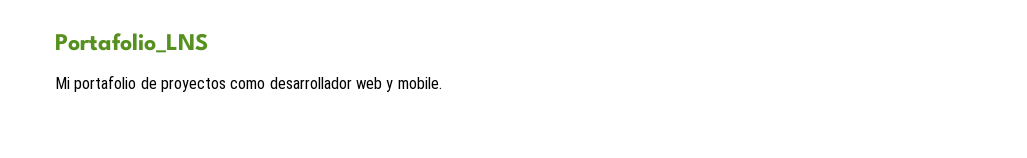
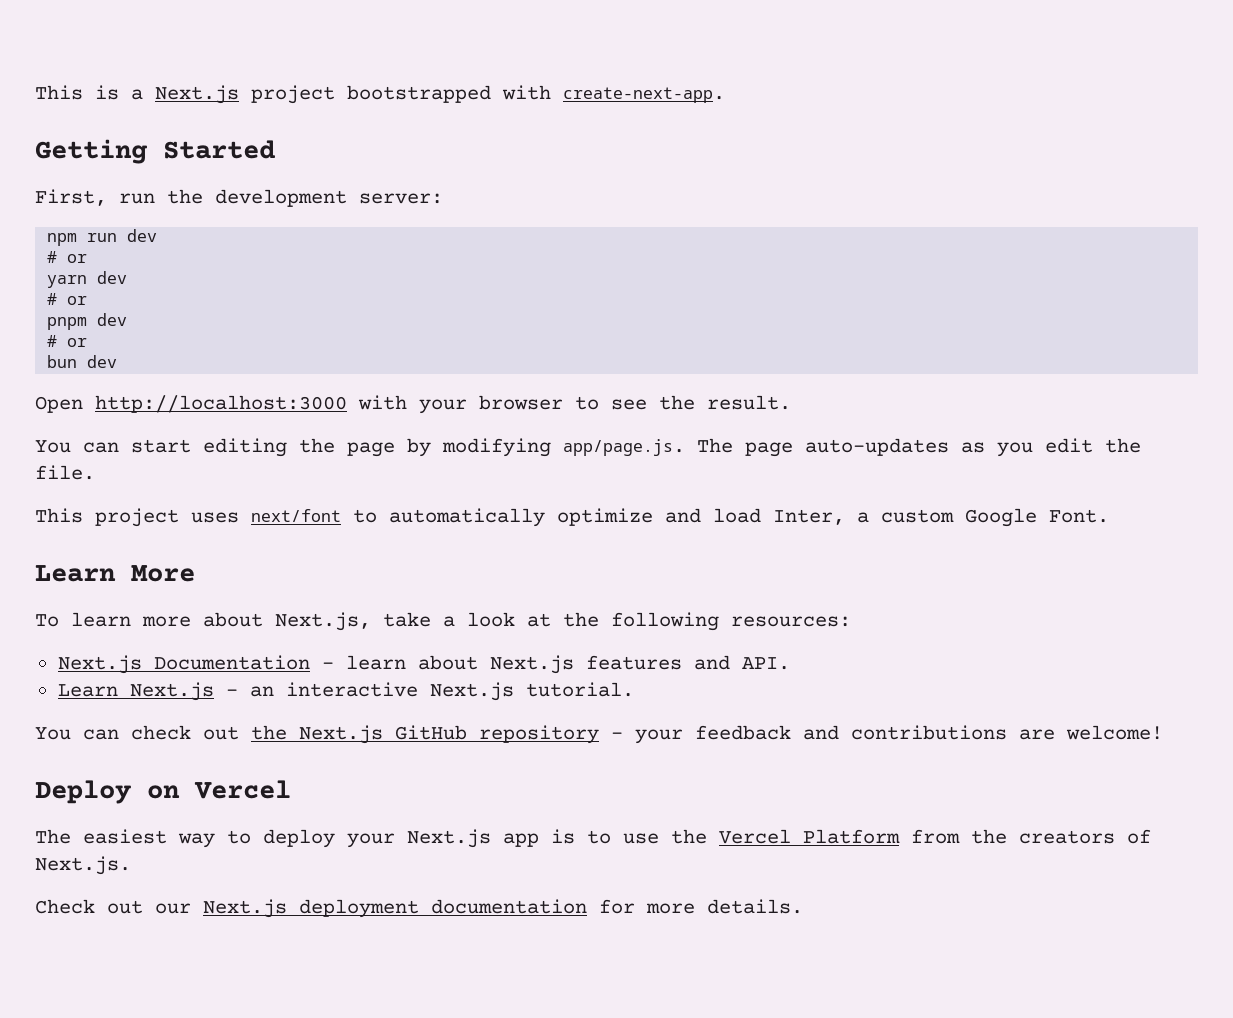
[55,33,208,53] [55,75,442,92] Portafolio_LNS // Mi portafolio de proyectos como desarrollador web y mobile. -> [35,85,725,104] [35,139,275,164] [35,189,443,207] [47,229,158,246] [47,251,88,263] [47,271,128,288] [47,293,88,305] [47,313,128,330] [47,335,88,347] [47,355,118,368] [35,395,791,414] [35,438,1141,457] [35,465,95,480] [35,508,1109,527] [35,565,195,582] [35,612,851,631] [57,655,790,674] [57,682,634,701] [35,725,1163,744] [35,780,291,804] [35,829,1151,848] [35,856,131,875] [35,899,803,918] This is a Next.js project bootstrapped with create-next-app. // Getting Started // First, run the development server: // npm run dev // # or // yarn dev // # or // pnpm dev // # or // bun dev // Open http://localhost:3000 with your browser to see the result. // You can start editing the page by modifying app/page.js. The page auto-updates as you edit the file. // This project uses next/font to automatically optimize and load Inter, a custom Google Font. // Learn More // To learn more about Next.js, take a look at the following resources: // Next.js Documentation - learn about Next.js features and API. // Learn Next.js - an interactive Next.js tutorial. // You can check out the Next.js GitHub repository - your feedback and contributions are welcome! // Deploy on Vercel // The easiest way to deploy your Next.js app is to use the Vercel Platform from the creators of Next.js. // Check out our Next.js deployment documentation for more details.

